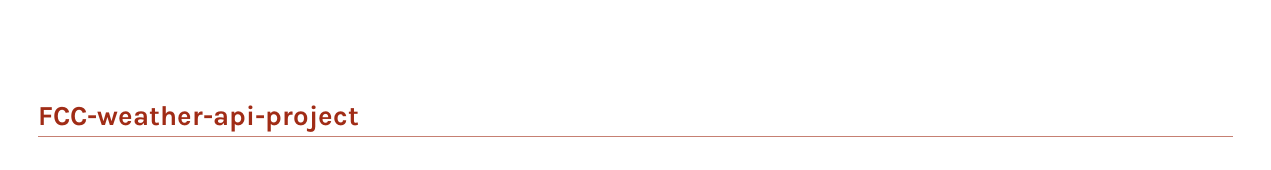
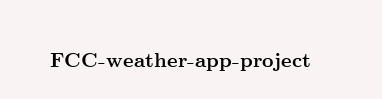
[38,105,359,132] FCC-weather-api-project -> [50,53,311,71] FCC-weather-app-project

